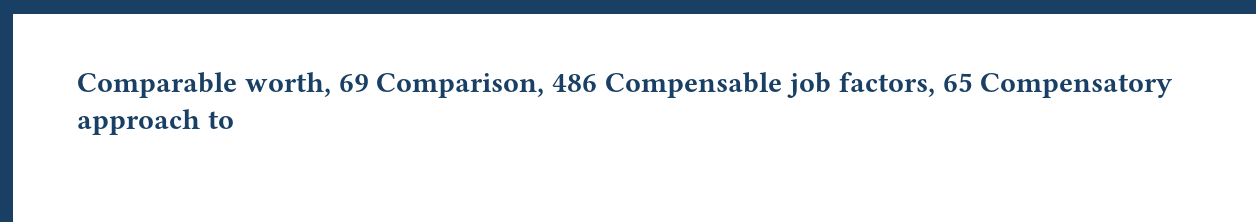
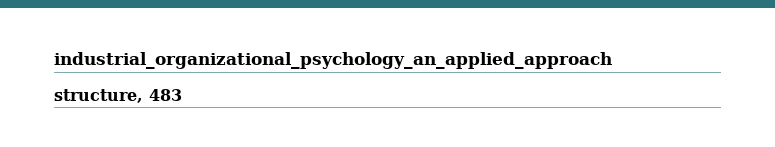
[77,72,1174,98] [77,109,234,135] Comparable worth, 69 Comparison, 486 Compensable job factors, 65 Compensatory approach to -> [54,52,612,69] [54,89,182,103] industrial_organizational_psychology_an_applied_approach // structure, 483

